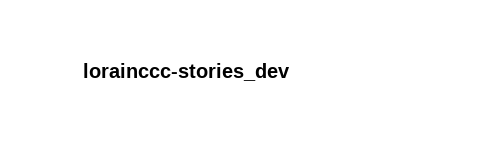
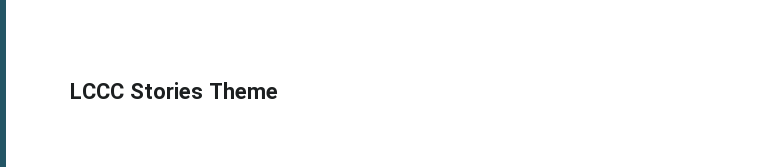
[83,63,290,81] lorainccc-stories_dev -> [70,82,278,99] LCCC Stories Theme

